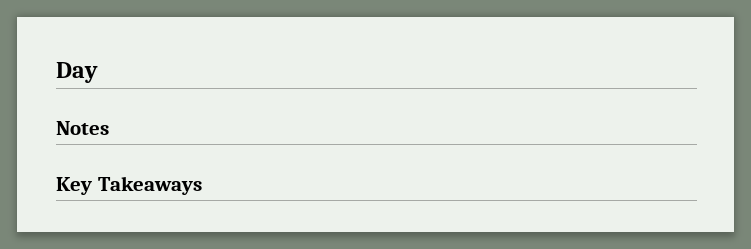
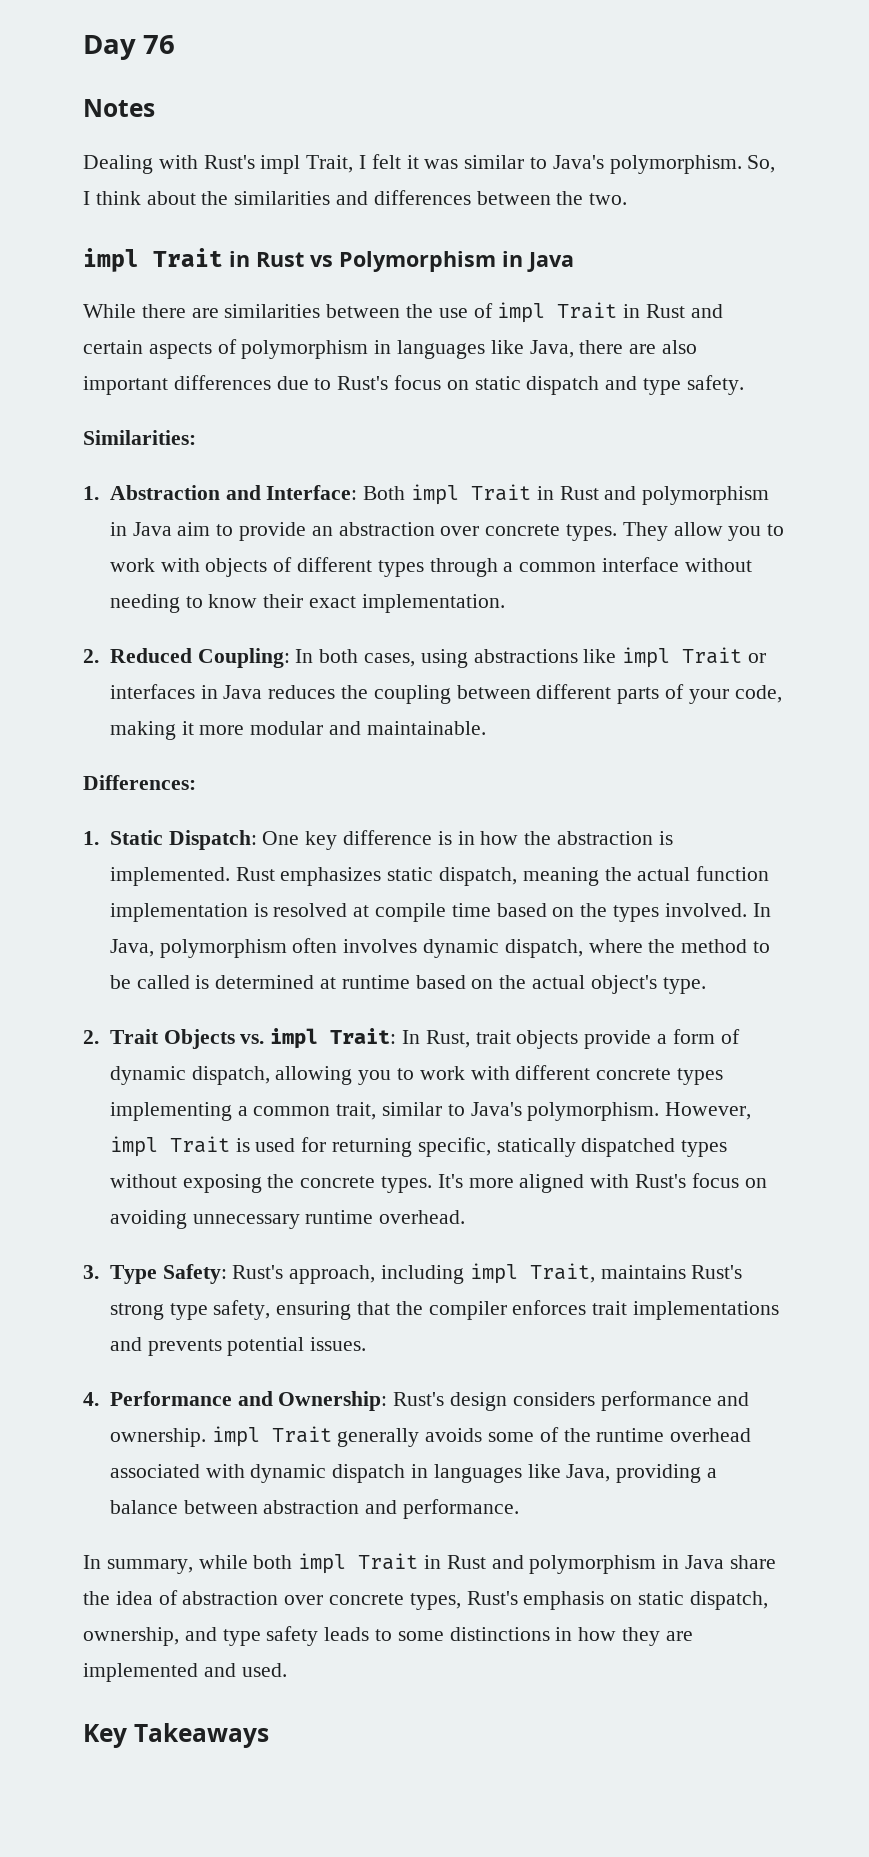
(98, 72) none -> [143,35,176,54] 76
(109, 128) none -> [83,154,776,174] [83,190,628,205] [83,248,574,272] [83,302,723,323] [83,339,698,359] [83,375,744,395] [83,430,196,445] [83,484,770,505] [109,522,785,541] [109,557,752,577] [109,594,505,613] [83,647,766,668] [109,684,782,704] [109,721,486,740] [83,775,196,790] [83,830,673,850] [109,866,770,886] [109,903,771,922] [109,938,770,958] [109,975,706,994] [83,1028,740,1049] [109,1065,723,1085] [109,1102,752,1121] [109,1136,728,1157] [109,1173,767,1193] [109,1210,466,1229] [83,1263,743,1284] [109,1300,779,1320] [109,1337,367,1356] [83,1391,750,1411] [109,1426,752,1447] [109,1464,717,1483] [109,1499,519,1519] [83,1553,776,1574] [83,1590,768,1610] [83,1626,693,1646] [83,1663,287,1682] // Dealing with Rust's impl Trait, I felt it was similar to Java's polymorphism. So, I think about the similarities and differences between the two. // impl Trait in Rust vs Polymorphism in Java // While there are similarities between the use of impl Trait in Rust and certain aspects of polymorphism in languages like Java, there are also important differences due to Rust's focus on static dispatch and type safety. // Similarities: // 1. Abstraction and Interface: Both impl Trait in Rust and polymorphism in Java aim to provide an abstraction over concrete types. They allow you to work with objects of different types through a common interface without needing to know their exact implementation. // 2. Reduced Coupling: In both cases, using abstractions like impl Trait or interfaces in Java reduces the coupling between different parts of your code, making it more modular and maintainable. // Differences: // 1. Static Dispatch: One key difference is in how the abstraction is implemented. Rust emphasizes static dispatch, meaning the actual function implementation is resolved at compile time based on the types involved. In Java, polymorphism often involves dynamic dispatch, where the method to be called is determined at runtime based on the actual object's type. // 2. Trait Objects vs. impl Trait: In Rust, trait objects provide a form of dynamic dispatch, allowing you to work with different concrete types implementing a common trait, similar to Java's polymorphism. However, impl Trait is used for returning specific, statically dispatched types without exposing the concrete types. It's more aligned with Rust's focus on avoiding unnecessary runtime overhead. // 3. Type Safety: Rust's approach, including impl Trait, maintains Rust's strong type safety, ensuring that the compiler enforces trait implementations and prevents potential issues. // 4. Performance and Ownership: Rust's design considers performance and ownership. impl Trait generally avoids some of the runtime overhead associated with dynamic dispatch in languages like Java, providing a balance between abstraction and performance. // In summary, while both impl Trait in Rust and polymorphism in Java share the idea of abstraction over concrete types, Rust's emphasis on static dispatch, ownership, and type safety leads to some distinctions in how they are implemented and used.

